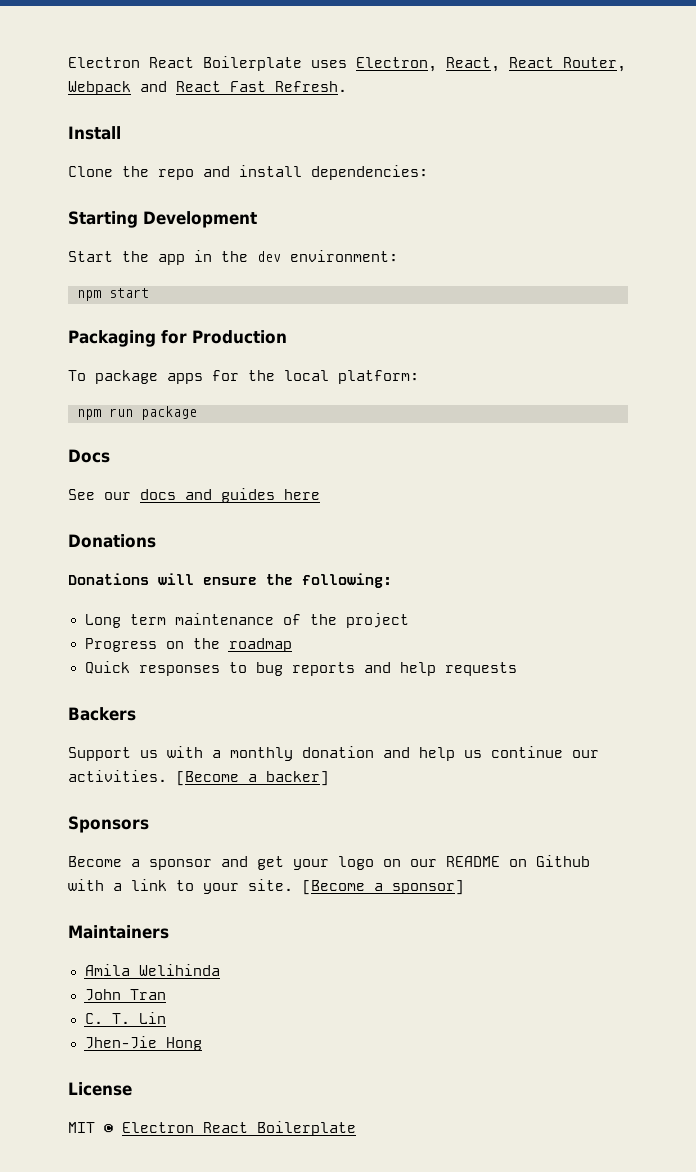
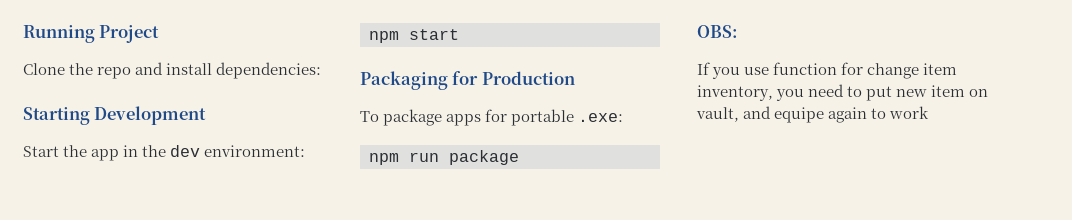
[68,56,626,72] [68,81,347,95] [68,126,121,140] Electron React Boilerplate uses Electron, React, React Router, Webpack and React Fast Refresh. // Install -> [23,25,160,43] Running Project
[248,370,419,384] the local platform: -> [511,109,624,126] portable .exe:
[68,449,110,463] [68,488,320,503] [68,534,156,548] [68,573,392,588] [84,613,409,628] [84,638,292,652] [84,661,517,676] [68,707,136,721] [68,746,599,761] [68,770,329,786] [68,816,149,833] [68,855,590,870] [68,879,464,895] [68,925,169,939] [84,964,220,976] [84,989,166,1001] [84,1012,166,1024] [84,1036,202,1051] [68,1082,132,1096] [68,1121,356,1136] Docs // See our docs and guides here // Donations // Donations will ensure the following: // Long term maintenance of the project // Progress on the roadmap // Quick responses to bug reports and help requests // Backers // Support us with a monthly donation and help us continue our activities. [Become a backer] // Sponsors // Become a sponsor and get your logo on our README on Github with a link to your site. [Become a sponsor] // Maintainers // Amila Welihinda // John Tran // C. T. Lin // Jhen-Jie Hong // License // MIT © Electron React Boilerplate -> [697,25,738,38] [697,62,958,79] [697,84,989,101] [696,106,930,123] OBS: // If you use function for change item inventory, you need to put new item on vault, and equipe again to work

